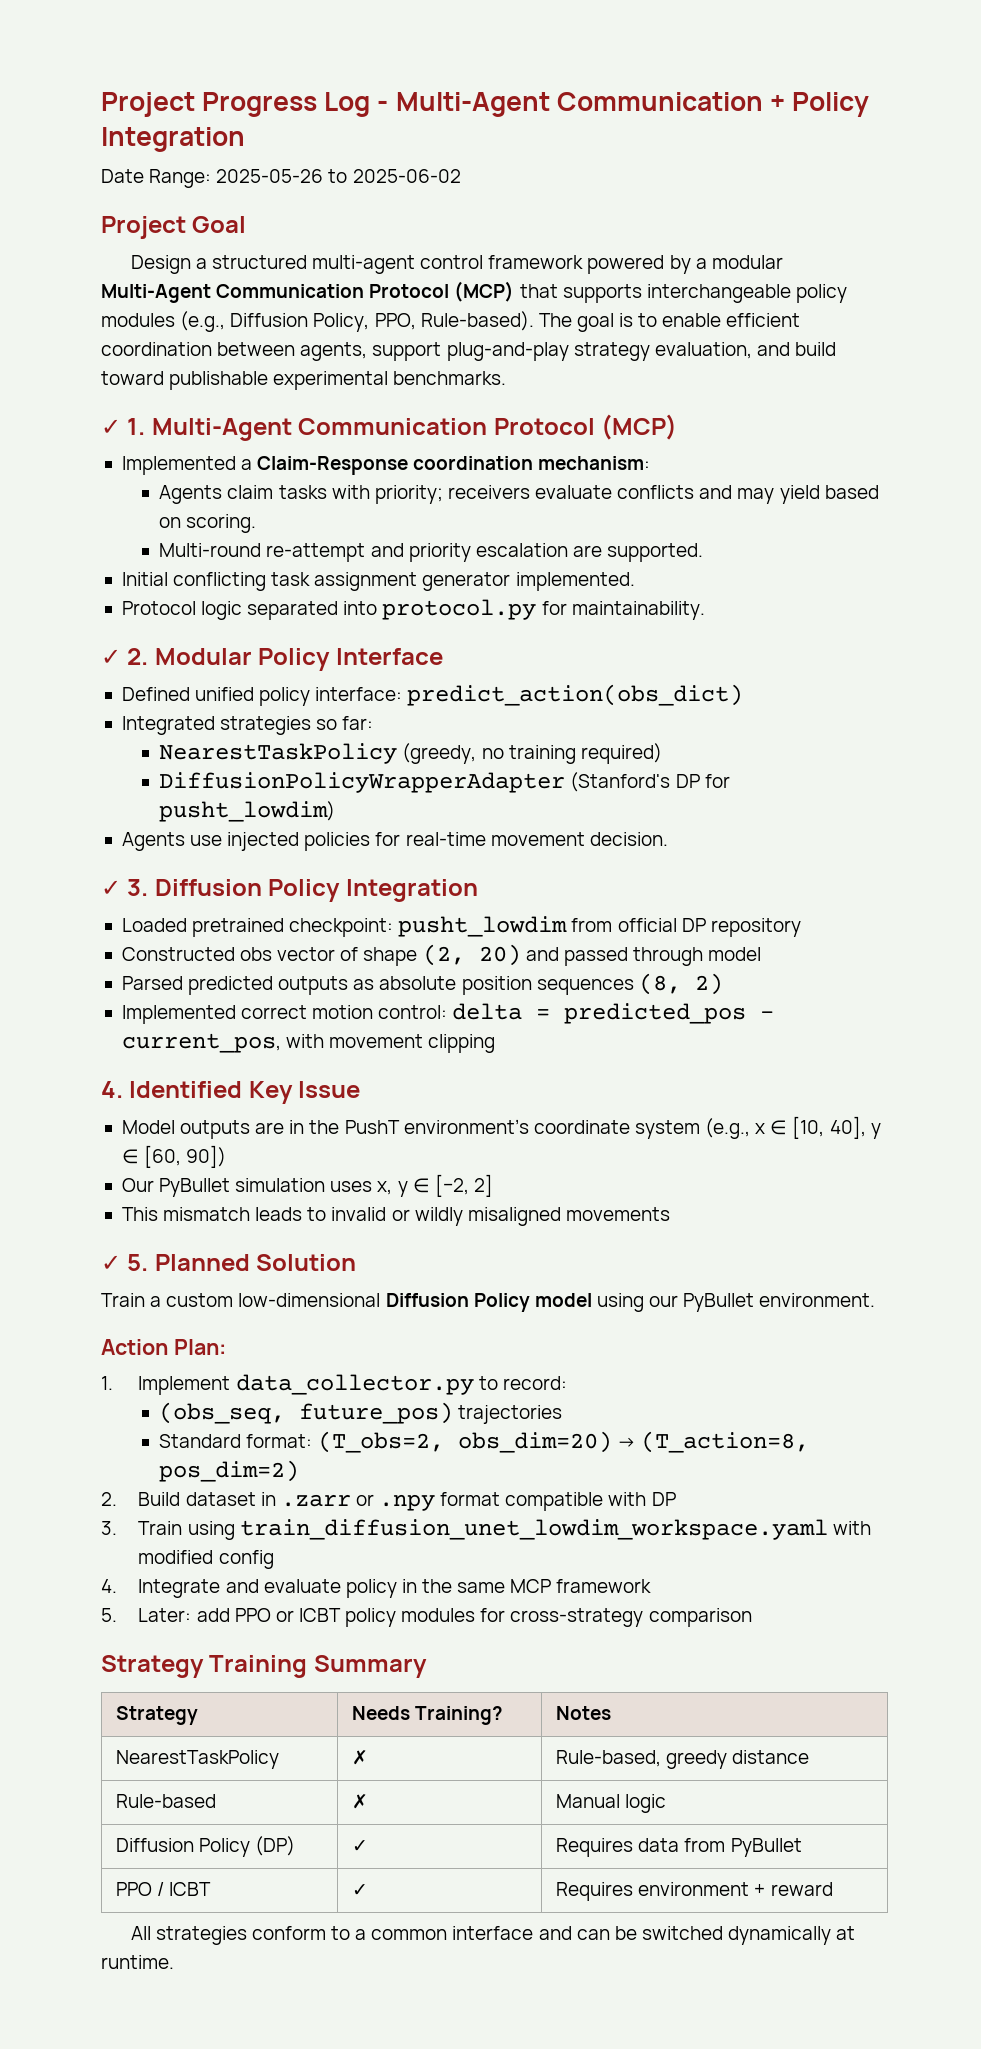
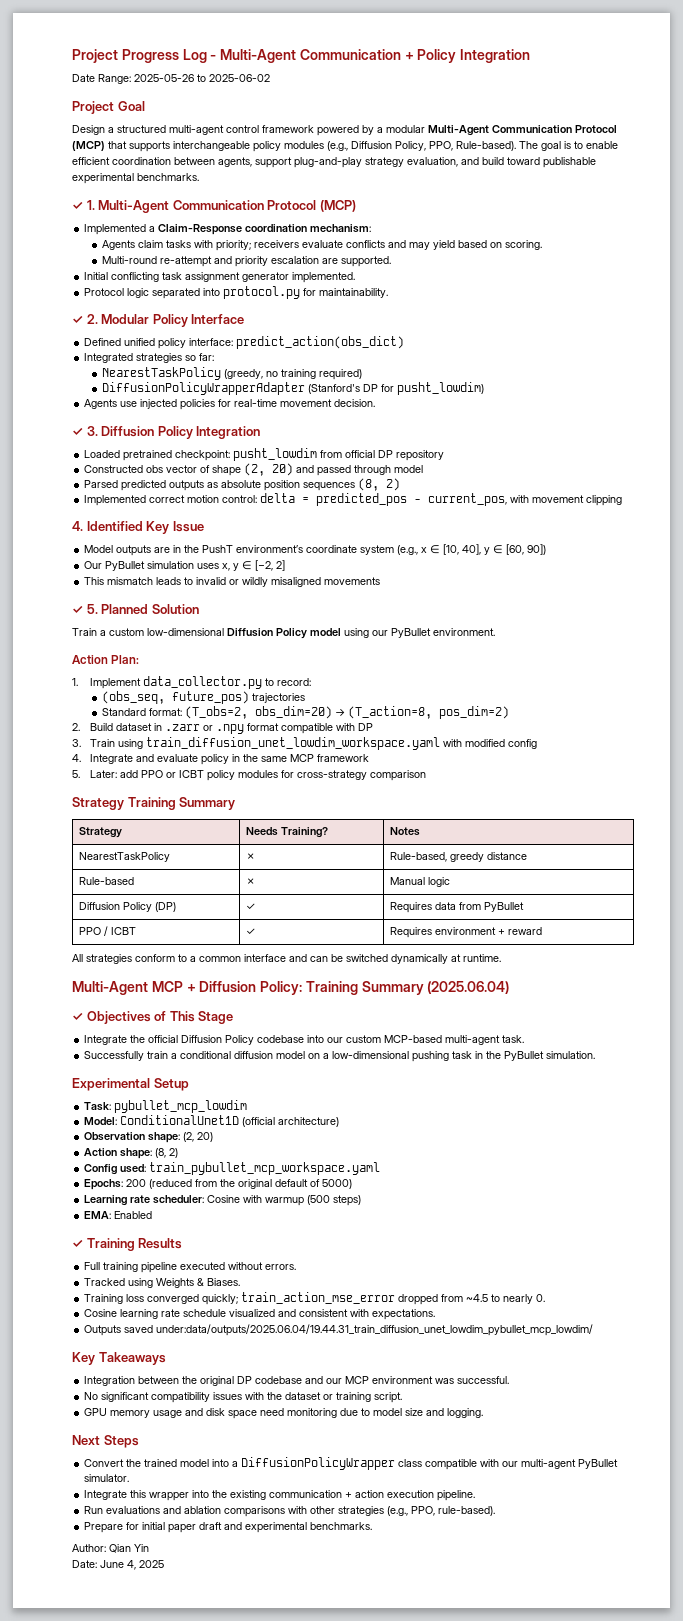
(174, 1962) none -> [72,981,510,995] [72,1011,234,1024] [84,1035,525,1045] [84,1051,596,1062] [72,1078,189,1091] [84,1100,248,1113] [84,1115,340,1127] [84,1132,214,1143] [84,1148,179,1159] [84,1162,381,1175] [84,1179,353,1190] [84,1195,362,1206] [84,1211,153,1219] [72,1238,183,1251] [84,1262,297,1273] [84,1278,241,1288] [84,1292,546,1305] [84,1309,436,1320] [84,1324,594,1336] [72,1352,166,1365] [84,1376,510,1386] [84,1392,403,1403] [84,1408,484,1419] [72,1435,139,1448] [84,1457,619,1470] [84,1474,130,1482] [84,1490,476,1501] [84,1506,496,1517] [84,1522,373,1533] [72,1544,149,1553] [72,1560,164,1570] // Multi-Agent MCP + Diffusion Policy: Training Summary (2025.06.04) // ✓ Objectives of This Stage // Integrate the official Diffusion Policy codebase into our custom MCP-based multi-agent task. // Successfully train a conditional diffusion model on a low-dimensional pushing task in the PyBullet simulation. // Experimental Setup // Task: pybullet_mcp_lowdim // Model: ConditionalUnet1D (official architecture) // Observation shape: (2, 20) // Action shape: (8, 2) // Config used: train_pybullet_mcp_workspace.yaml // Epochs: 200 (reduced from the original default of 5000) // Learning rate scheduler: Cosine with warmup (500 steps) // EMA: Enabled // ✓ Training Results // Full training pipeline executed without errors. // Tracked using Weights & Biases. // Training loss converged quickly; train_action_mse_error dropped from ~4.5 to nearly 0. // Cosine learning rate schedule visualized and consistent with expectations. // Outputs saved under:data/outputs/2025.06.04/19.44.31_train_diffusion_unet_lowdim_pybullet_mcp_lowdim/ // Key Takeaways // Integration between the original DP codebase and our MCP environment was successful. // No significant compatibility issues with the dataset or training script. // GPU memory usage and disk space need monitoring due to model size and logging. // Next Steps // Convert the trained model into a DiffusionPolicyWrapper class compatible with our multi-agent PyBullet simulator. // Integrate this wrapper into the existing communication + action execution pipeline. // Run evaluations and ablation comparisons with other strategies (e.g., PPO, rule-based). // Prepare for initial paper draft and experimental benchmarks. // Author: Qian Yin // Date: June 4, 2025

